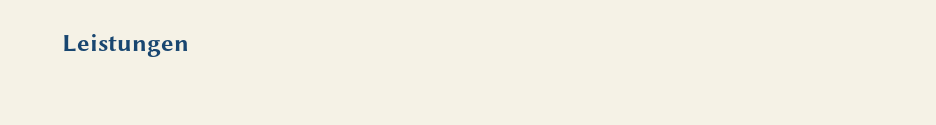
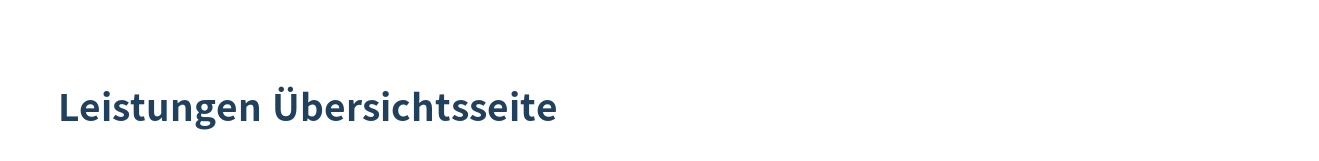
(189, 45) none -> [271,86,558,121] Übersichtsseite

